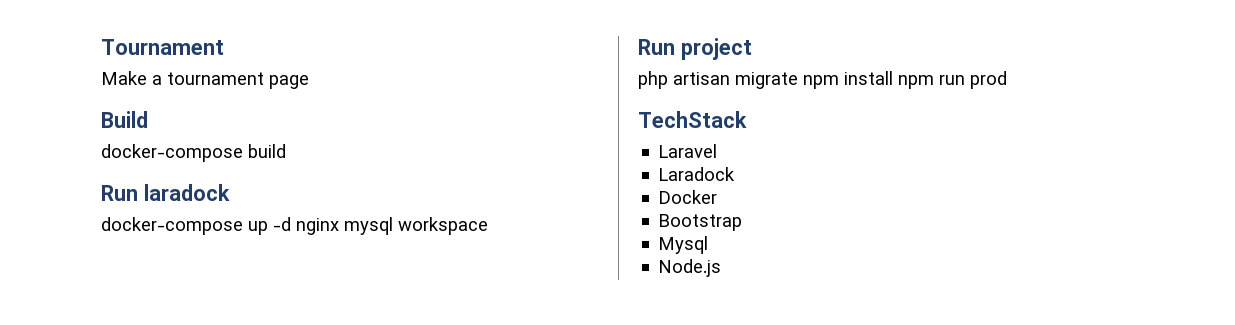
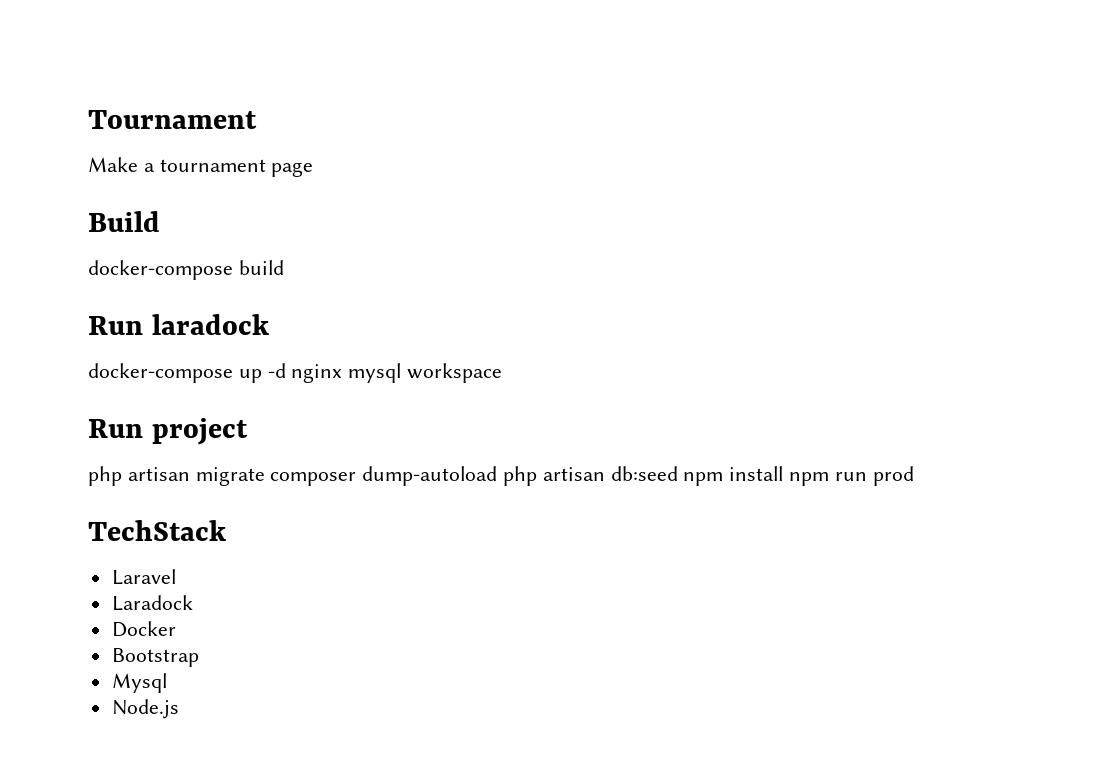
(798, 80) none -> [270,466,678,486] composer dump-autoload php artisan db:seed

